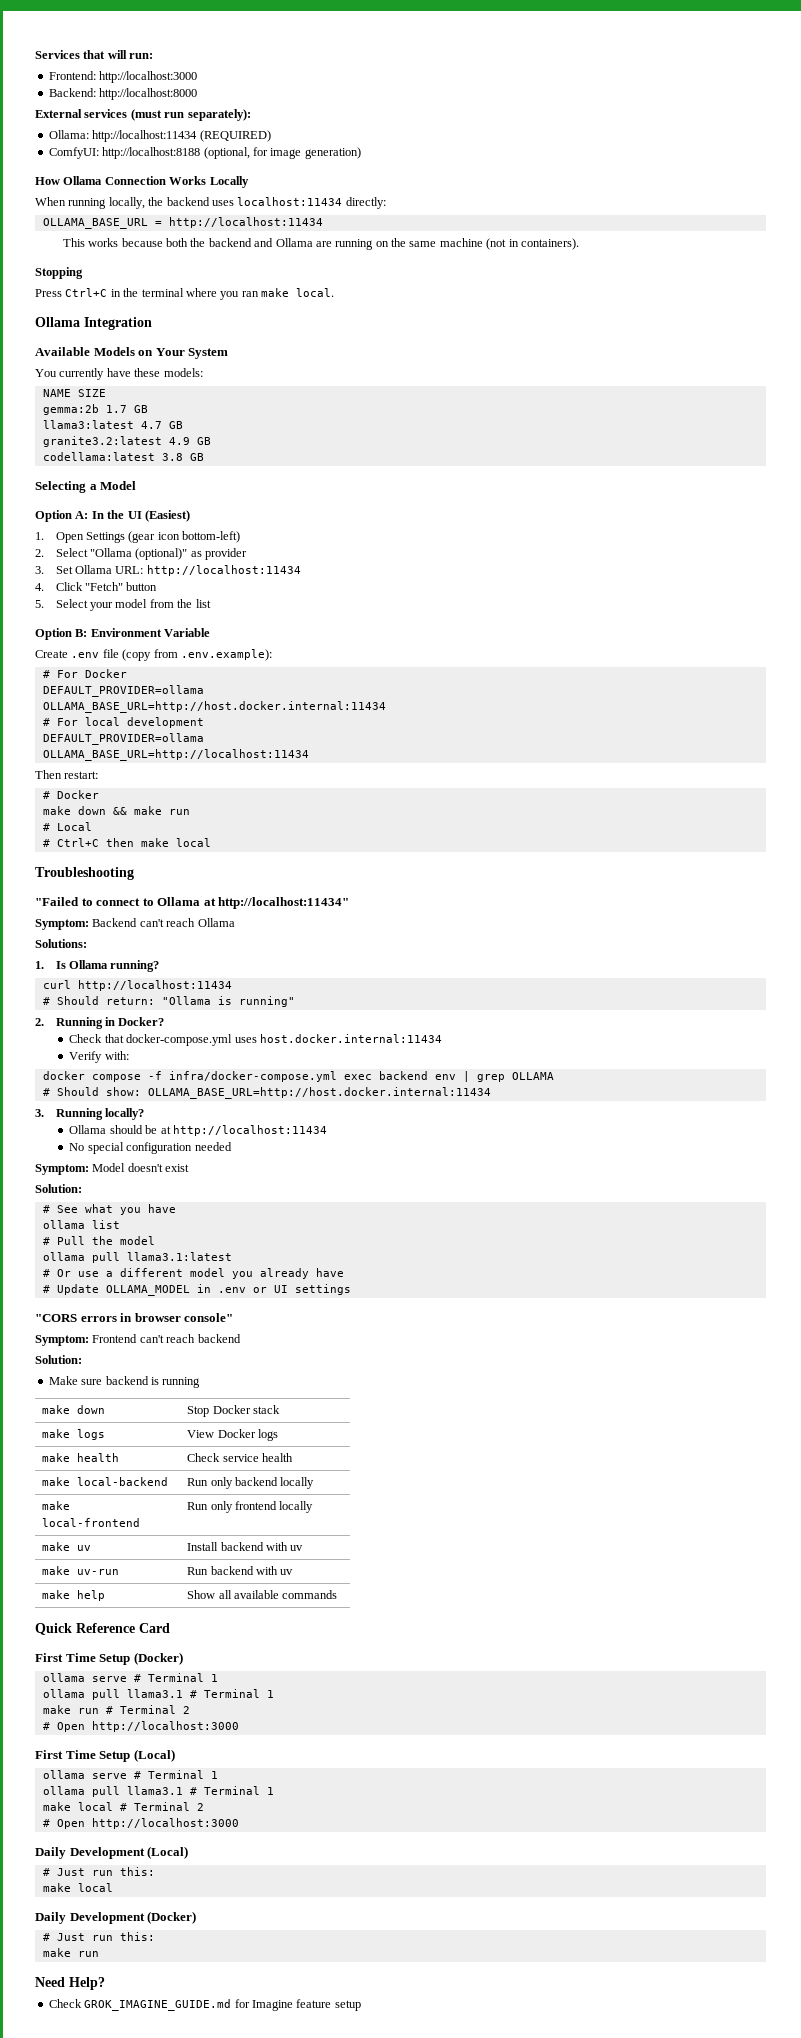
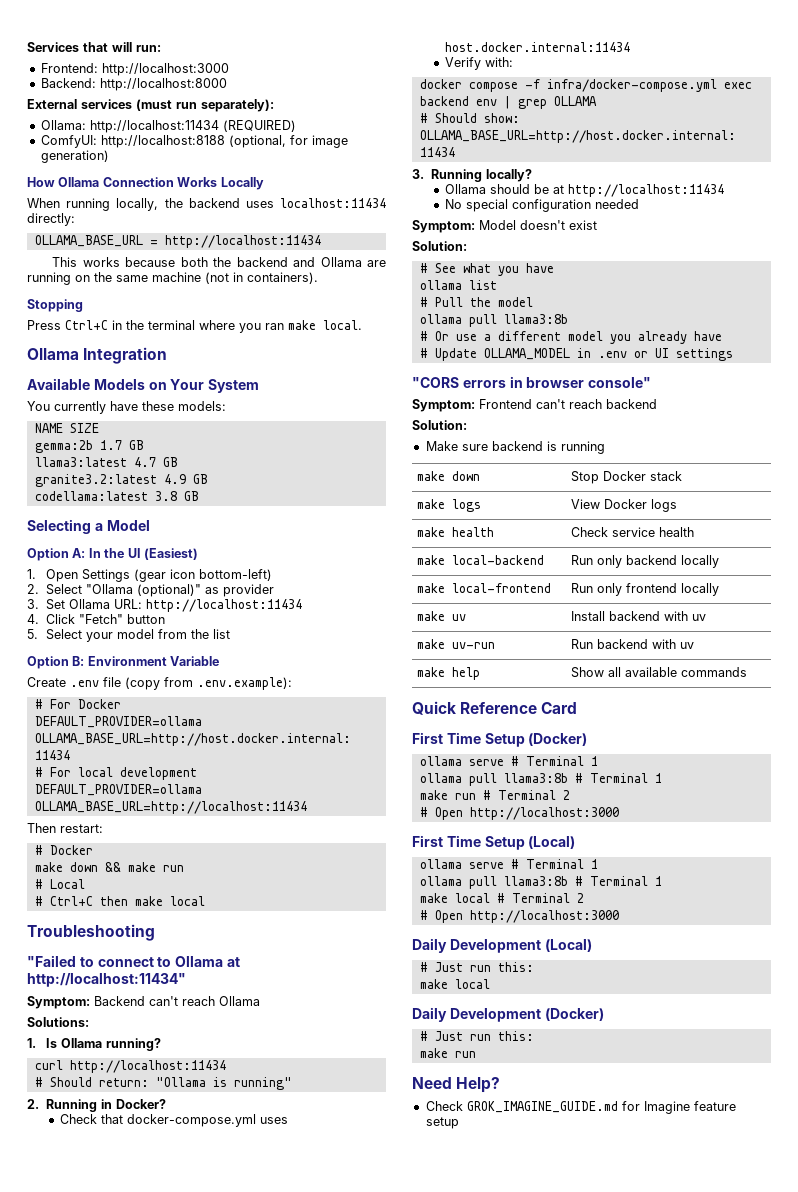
[126,1252,232,1261] llama3.1:latest -> [503,314,568,324] llama3:8b
[126,1689,183,1698] llama3.1 -> [503,773,568,783] llama3:8b
[126,1786,183,1795] llama3.1 -> [503,876,568,886] llama3:8b

